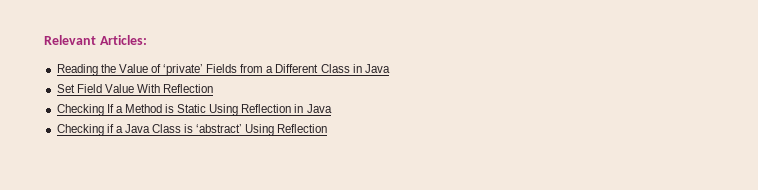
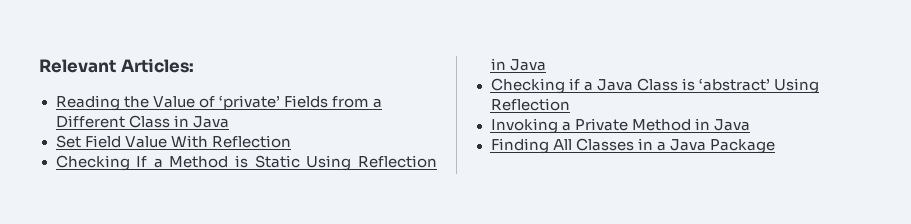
(328, 128) none -> [490,118,750,134] [490,138,775,154] // Invoking a Private Method in Java // Finding All Classes in a Java Package

